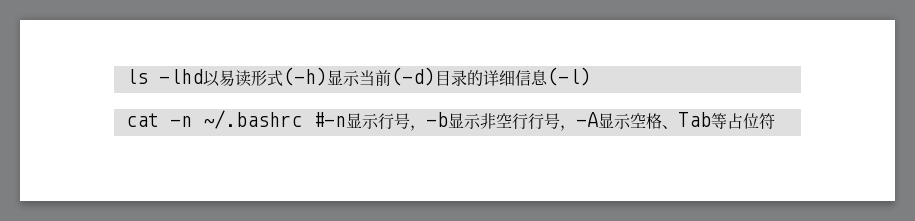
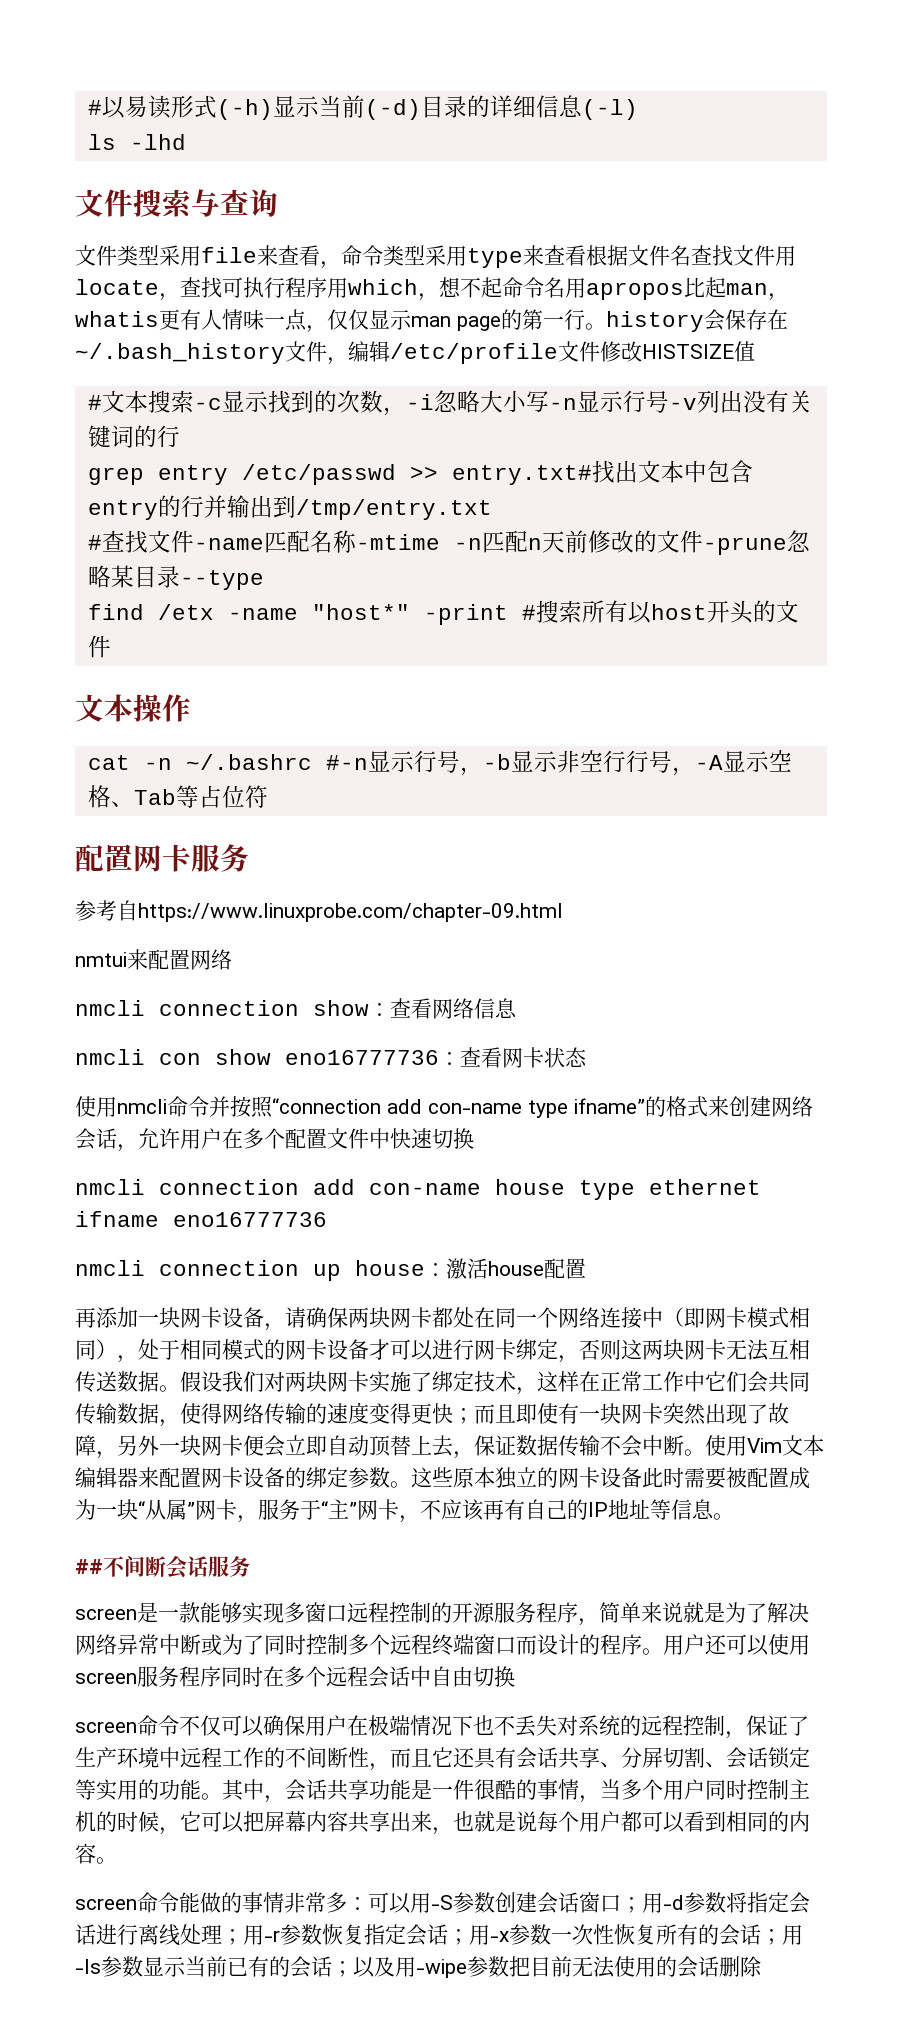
[126,69,203,84] ls -lhd -> [87,100,102,115] #
(591, 76) none -> [87,134,186,150] [75,189,278,217] [75,245,796,269] [75,277,789,301] [75,309,788,333] [75,341,755,365] [87,390,812,416] [87,425,180,448] [87,460,753,485] [87,495,492,520] [87,530,810,555] [87,565,264,590] [87,600,799,625] [87,635,111,658] [75,694,191,722] // ls -lhd // 文件搜索与查询 // 文件类型采用file来查看，命令类型采用type来查看根据文件名查找文件用locate，查找可执行程序用which，想不起命令名用apropos比起man，whatis更有人情味一点，仅仅显示man page的第一行。history会保存在~/.bash_history文件，编辑/etc/profile文件修改HISTSIZE值 // #文本搜索-c显示找到的次数，-i忽略大小写-n显示行号-v列出没有关键词的行 // grep entry /etc/passwd >> entry.txt#找出文本中包含entry的行并输出到/tmp/entry.txt // #查找文件-name匹配名称-mtime -n匹配n天前修改的文件-prune忽略某目录--type // find /etx -name "host*" -print #搜索所有以host开头的文件 // 文本操作
(775, 121) none -> [75,844,249,872] [75,900,563,922] [75,949,232,970] [75,998,517,1019] [75,1047,587,1068] [75,1096,813,1118] [75,1128,474,1152] [75,1179,761,1200] [75,1211,327,1227] [75,1258,586,1281] [75,1307,810,1331] [75,1339,810,1363] [75,1371,810,1395] [75,1402,789,1427] [75,1435,824,1459] [75,1467,810,1489] [75,1499,734,1523] [75,1555,250,1579] [75,1602,809,1626] [75,1634,810,1656] [75,1666,515,1688] [75,1715,809,1739] [75,1747,810,1771] [75,1779,810,1803] [75,1811,810,1835] [75,1843,117,1864] [75,1892,810,1914] [75,1924,803,1946] [75,1956,762,1978] // 配置网卡服务 // 参考自https://www.linuxprobe.com/chapter-09.html // nmtui来配置网络 // nmcli connection show：查看网络信息 // nmcli con show eno16777736：查看网卡状态 // 使用nmcli命令并按照“connection add con-name type ifname”的格式来创建网络会话，允许用户在多个配置文件中快速切换 // nmcli connection add con-name house type ethernet ifname eno16777736 // nmcli connection up house：激活house配置 // 再添加一块网卡设备，请确保两块网卡都处在同一个网络连接中（即网卡模式相同），处于相同模式的网卡设备才可以进行网卡绑定，否则这两块网卡无法互相传送数据。假设我们对两块网卡实施了绑定技术，这样在正常工作中它们会共同传输数据，使得网络传输的速度变得更快；而且即使有一块网卡突然出现了故障，另外一块网卡便会立即自动顶替上去，保证数据传输不会中断。使用Vim文本编辑器来配置网卡设备的绑定参数。这些原本独立的网卡设备此时需要被配置成为一块“从属”网卡，服务于“主”网卡，不应该再有自己的IP地址等信息。 // ##不间断会话服务 // screen是一款能够实现多窗口远程控制的开源服务程序，简单来说就是为了解决网络异常中断或为了同时控制多个远程终端窗口而设计的程序。用户还可以使用screen服务程序同时在多个远程会话中自由切换 // screen命令不仅可以确保用户在极端情况下也不丢失对系统的远程控制，保证了生产环境中远程工作的不间断性，而且它还具有会话共享、分屏切割、会话锁定等实用的功能。其中，会话共享功能是一件很酷的事情，当多个用户同时控制主机的时候，它可以把屏幕内容共享出来，也就是说每个用户都可以看到相同的内容。 // screen命令能做的事情非常多：可以用-S参数创建会话窗口；用-d参数将指定会话进行离线处理；用-r参数恢复指定会话；用-x参数一次性恢复所有的会话；用-ls参数显示当前已有的会话；以及用-wipe参数把目前无法使用的会话删除

